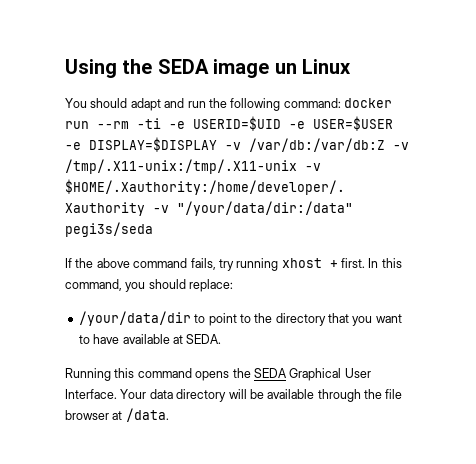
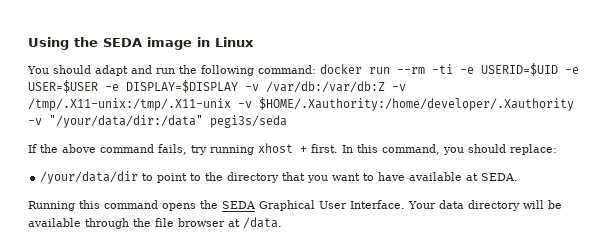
[274,63,297,74] un -> [197,37,210,47] in

